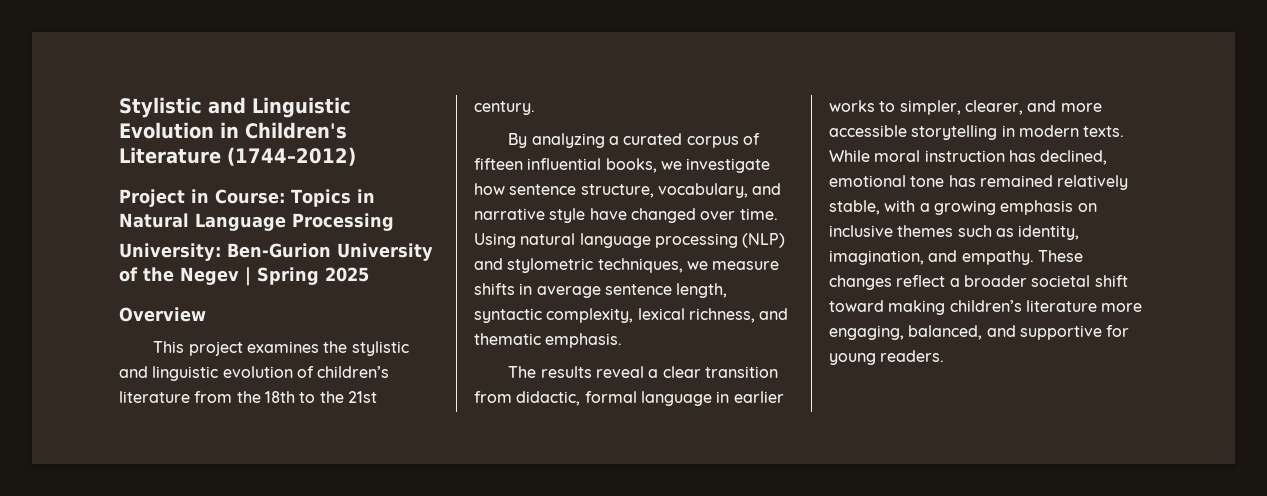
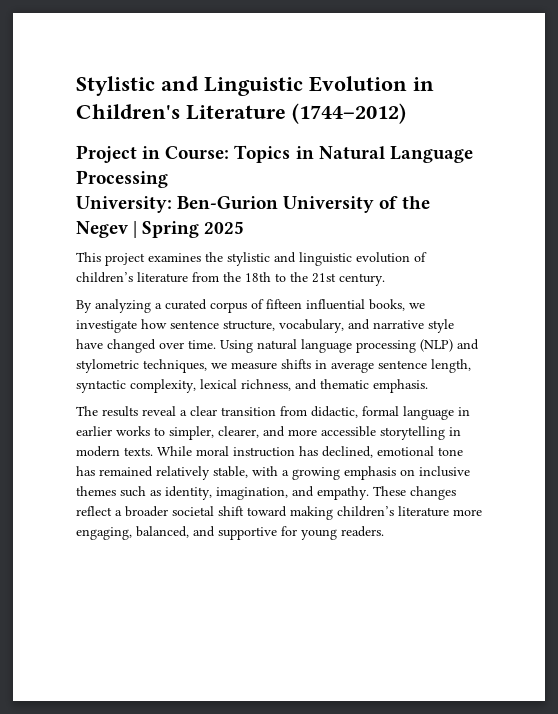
[119,307,206,322] // Overview -> (245, 227) none

